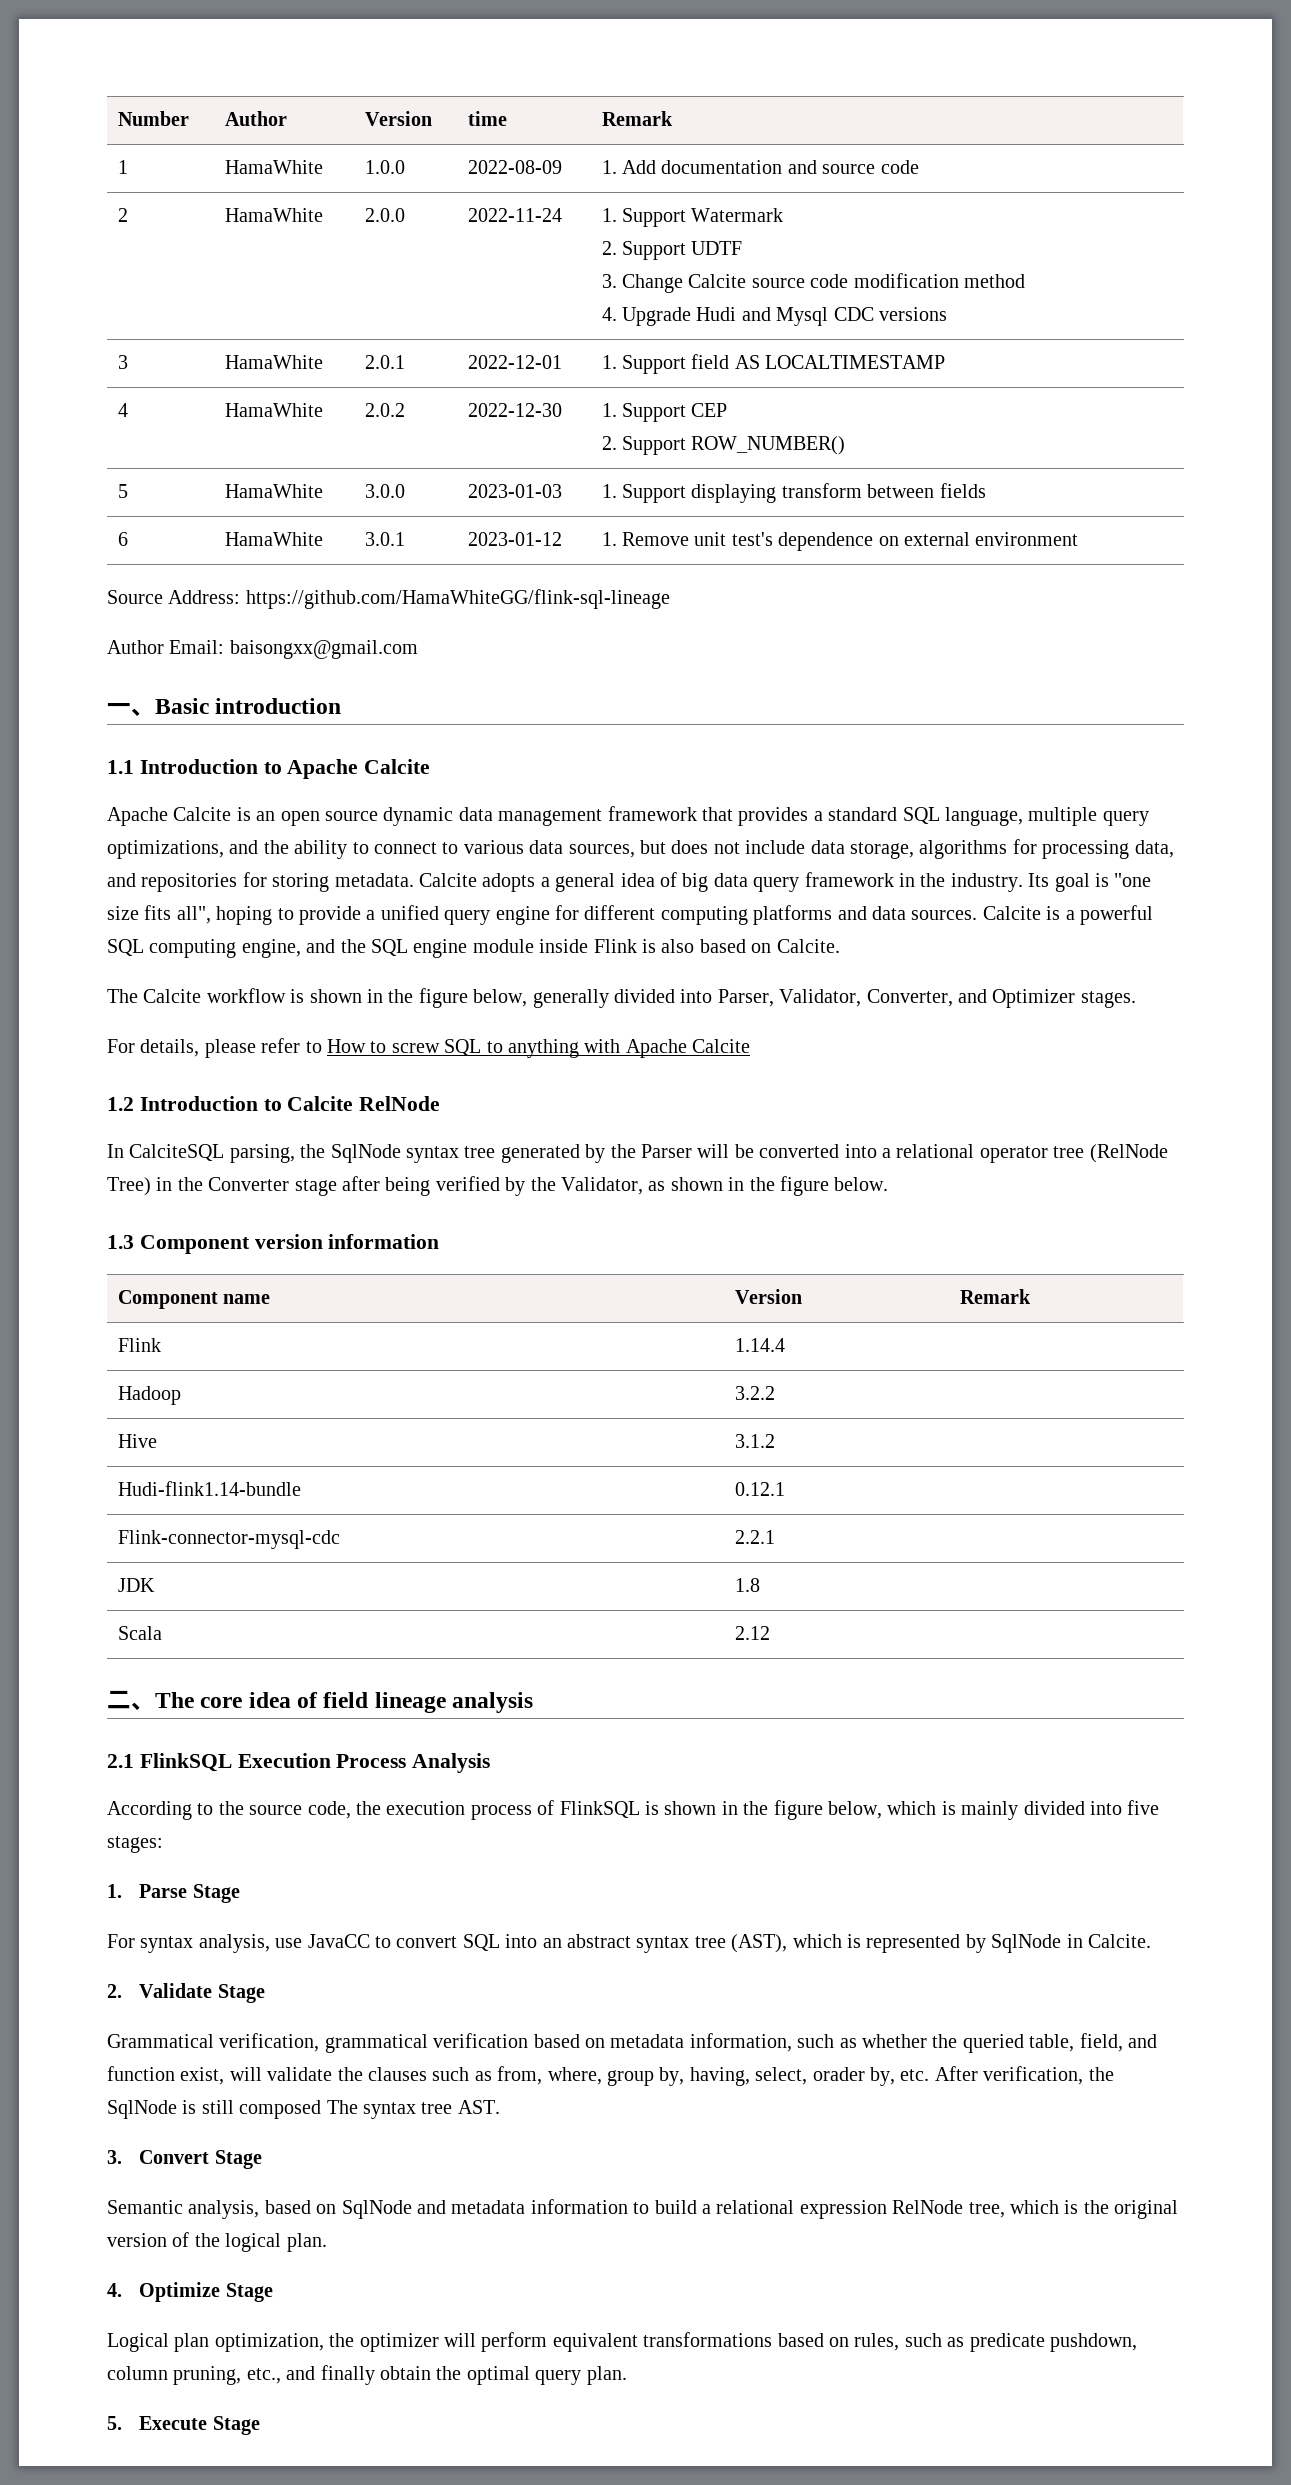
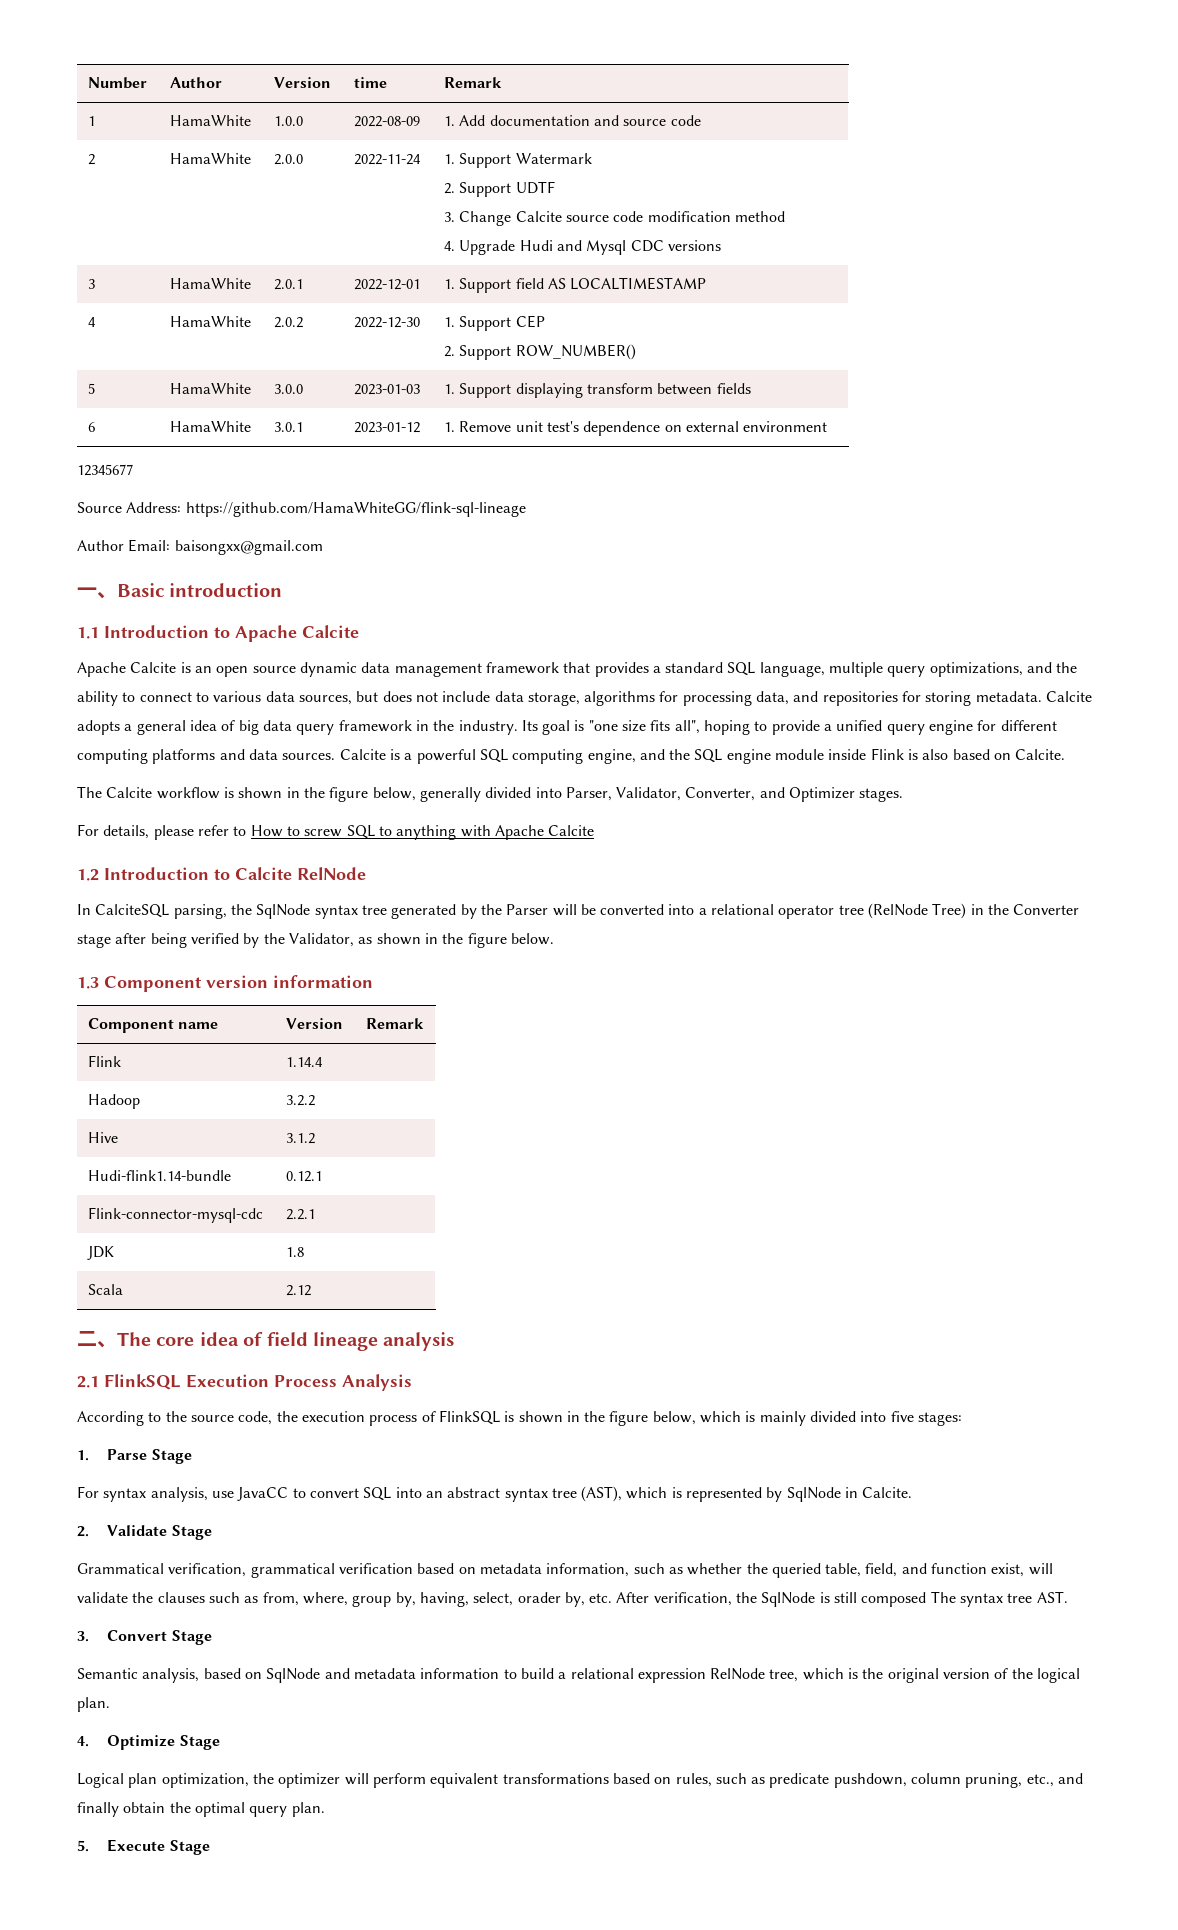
(1079, 539) none -> [77,464,133,476] // 12345677

